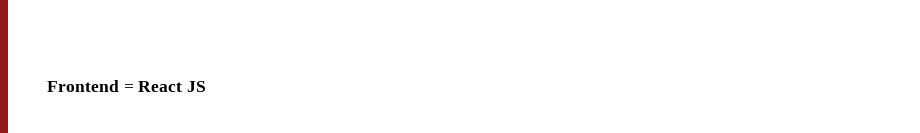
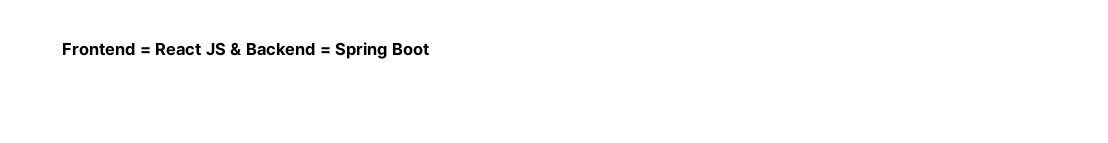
(207, 86) none -> [230,42,429,59] & Backend = Spring Boot

